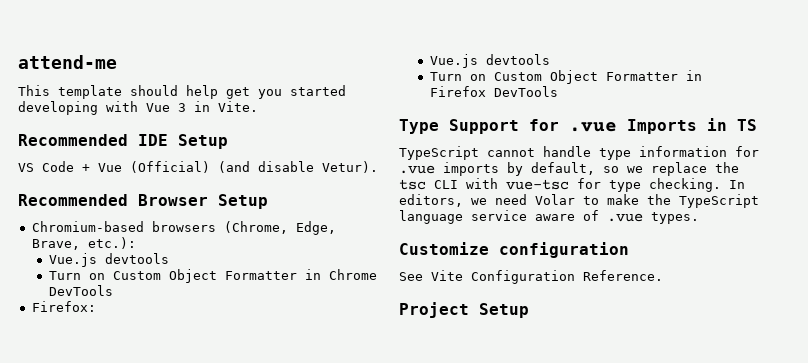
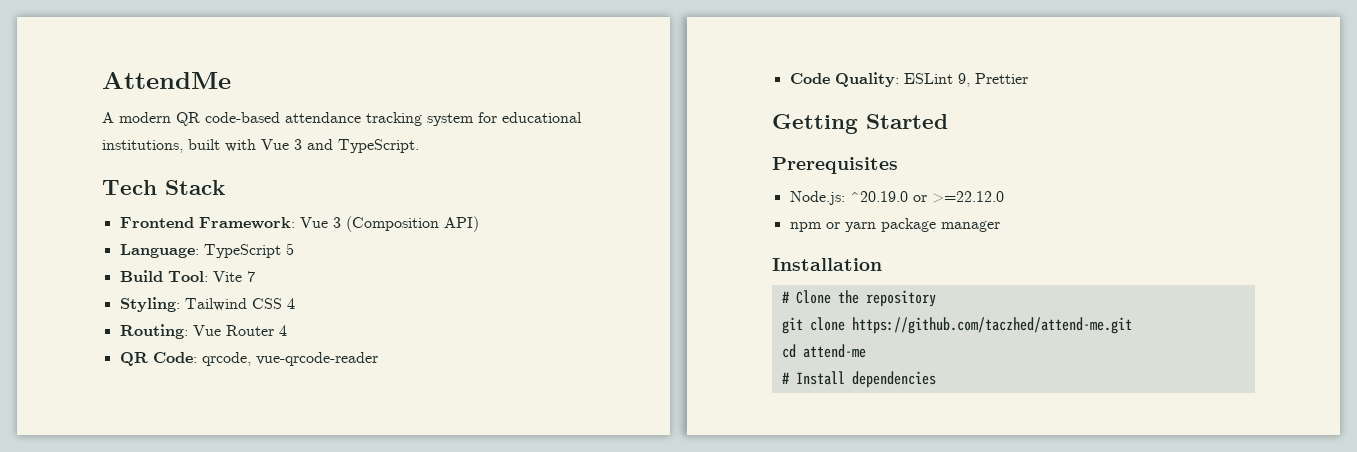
[18,55,117,69] [18,85,346,99] [18,101,258,115] [18,134,228,149] [18,161,378,173] [18,194,268,209] [31,221,336,235] [31,237,136,250] [48,253,169,267] [48,269,377,283] [48,285,113,296] [31,301,96,312] [429,54,550,68] [429,70,702,84] [429,86,558,97] [399,118,757,134] [399,146,759,160] [399,162,739,176] [399,178,745,192] [399,194,759,208] [399,210,699,224] [399,242,629,258] [399,270,663,284] [399,302,529,318] attend-me // This template should help get you started developing with Vue 3 in Vite. // Recommended IDE Setup // VS Code + Vue (Official) (and disable Vetur). // Recommended Browser Setup // Chromium-based browsers (Chrome, Edge, Brave, etc.): // Vue.js devtools // Turn on Custom Object Formatter in Chrome DevTools // Firefox: // Vue.js devtools // Turn on Custom Object Formatter in Firefox DevTools // Type Support for .vue Imports in TS // TypeScript cannot handle type information for .vue imports by default, so we replace the tsc CLI with vue-tsc for type checking. In editors, we need Volar to make the TypeScript language service aware of .vue types. // Customize configuration // See Vite Configuration Reference. // Project Setup -> [102,72,231,89] [102,112,582,126] [102,139,419,153] [102,180,225,195] [119,216,479,232] [119,243,294,258] [119,270,255,282] [119,297,295,312] [119,324,287,339] [119,352,378,366] [789,72,1028,87] [772,114,948,134] [772,157,898,174] [789,191,1004,205] [789,218,1000,232] [772,258,882,271] [781,290,936,307] [781,317,1132,334] [781,344,866,358] [781,371,936,388] AttendMe // A modern QR code-based attendance tracking system for educational institutions, built with Vue 3 and TypeScript. // Tech Stack // Frontend Framework: Vue 3 (Composition API) // Language: TypeScript 5 // Build Tool: Vite 7 // Styling: Tailwind CSS 4 // Routing: Vue Router 4 // QR Code: qrcode, vue-qrcode-reader // Code Quality: ESLint 9, Prettier // Getting Started // Prerequisites // Node.js: ^20.19.0 or >=22.12.0 // npm or yarn package manager // Installation // # Clone the repository // git clone https://github.com/taczhed/attend-me.git // cd attend-me // # Install dependencies

